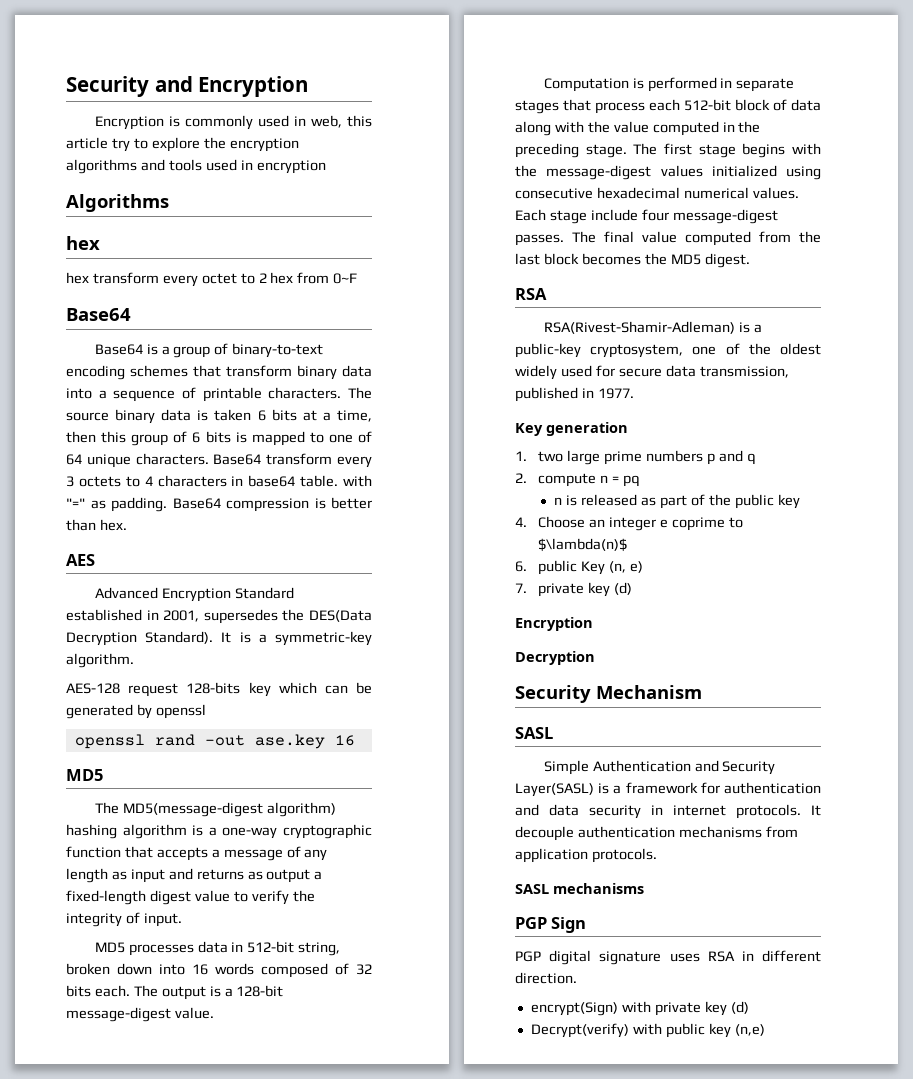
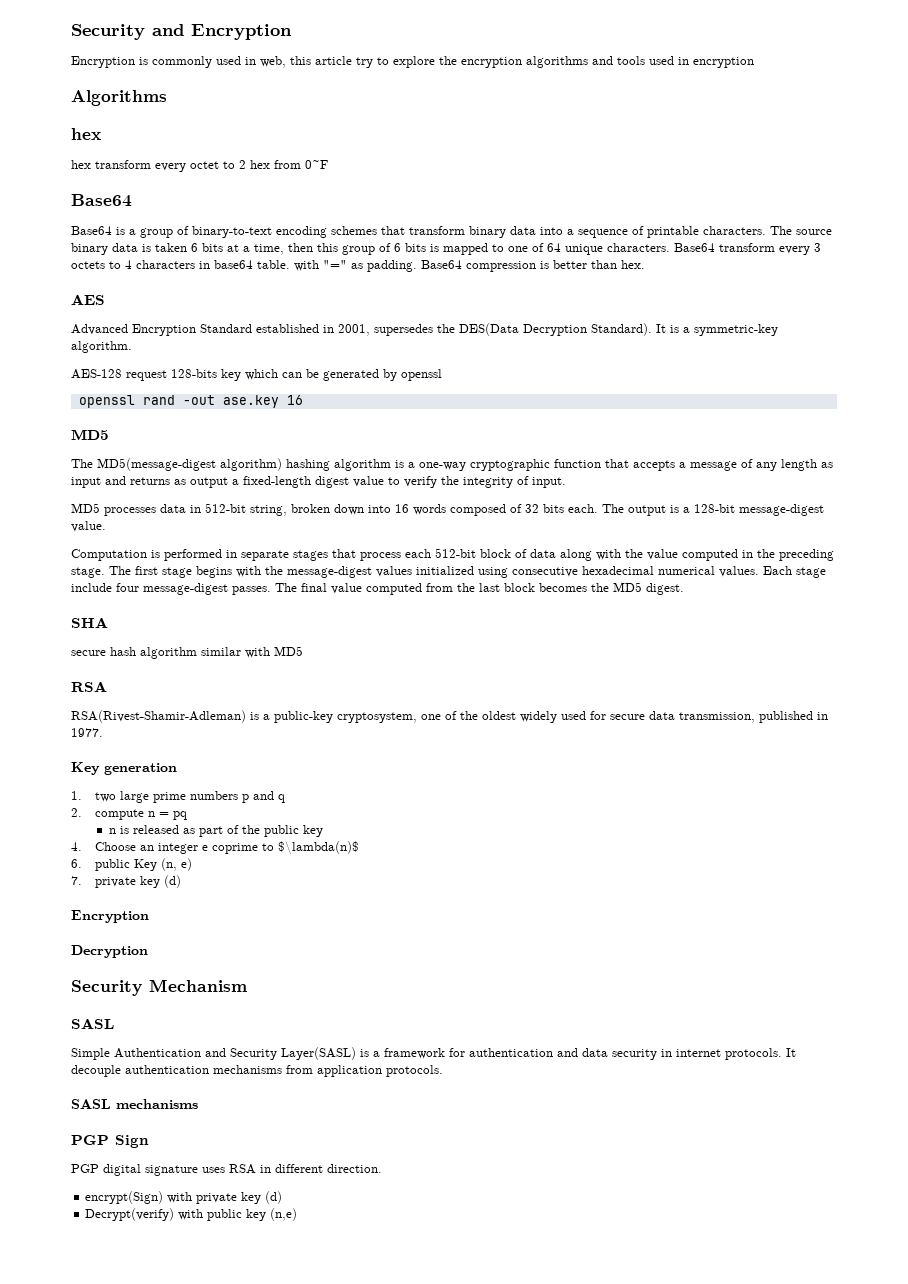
(750, 260) none -> [71,617,108,628] [71,646,303,659] // SHA // secure hash algorithm similar with MD5

